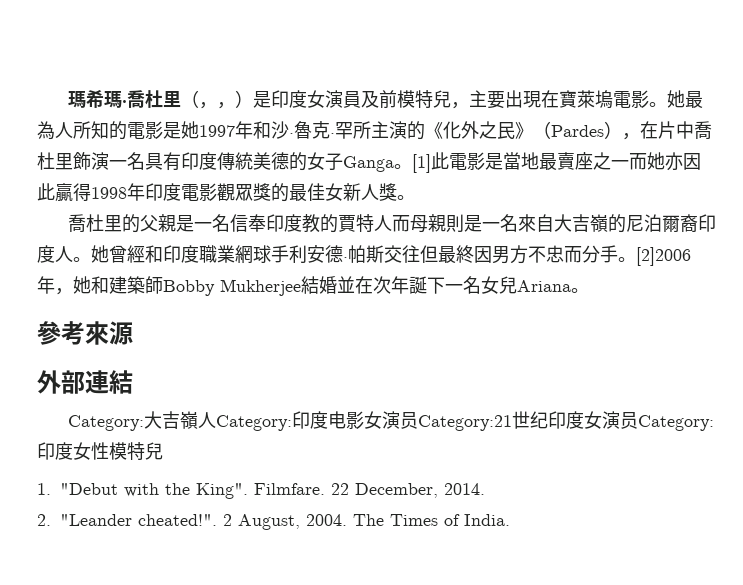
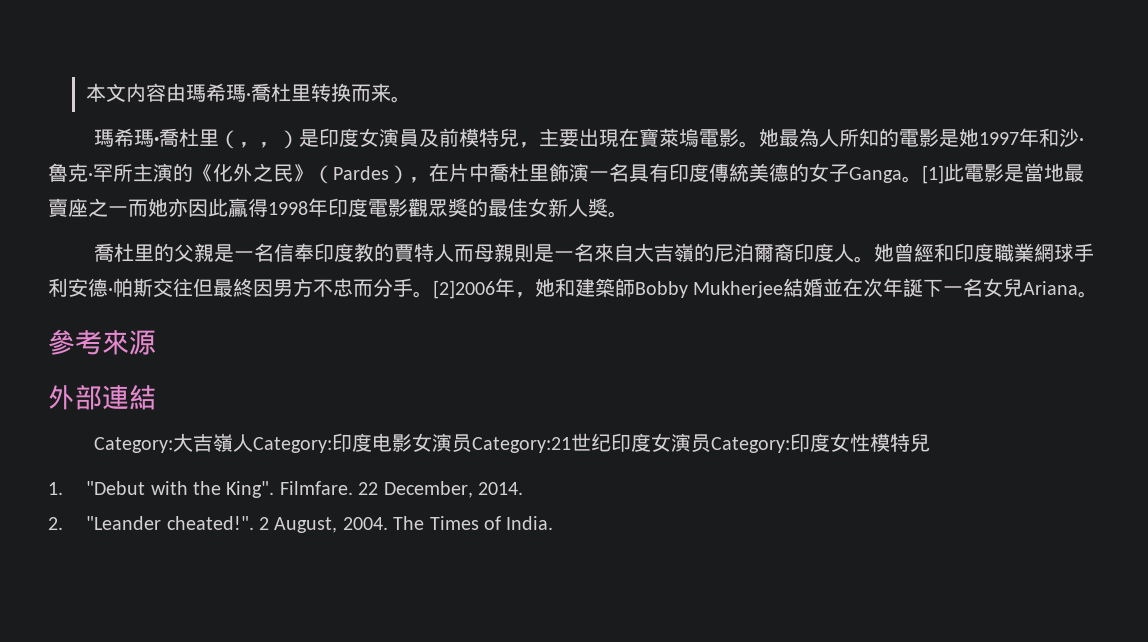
(68, 99) none -> [86,83,412,103] 本文内容由瑪希瑪·喬杜里转换而来。 //

